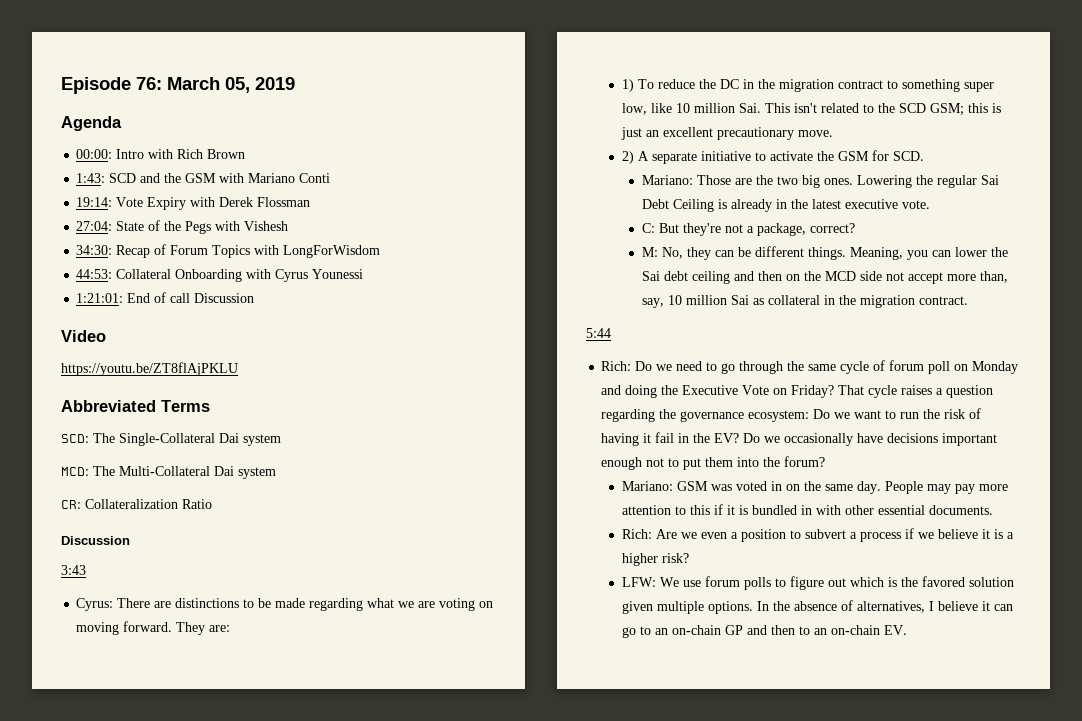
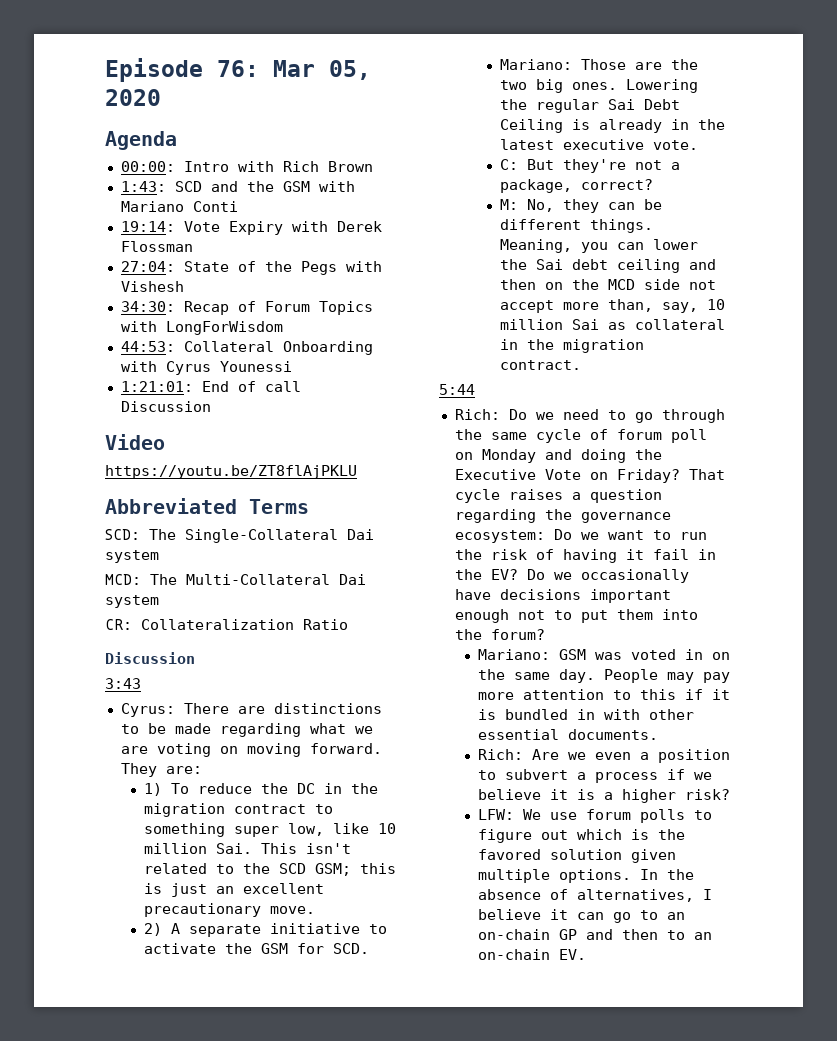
[167,77,295,93] March 05, 2019 -> [273,60,371,80] [105,89,161,106] Mar 05, 2020

